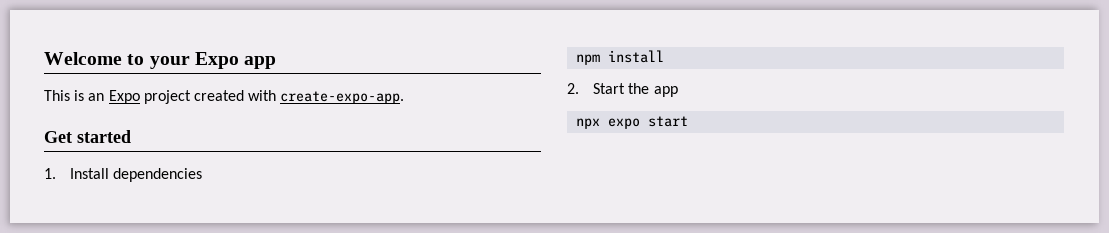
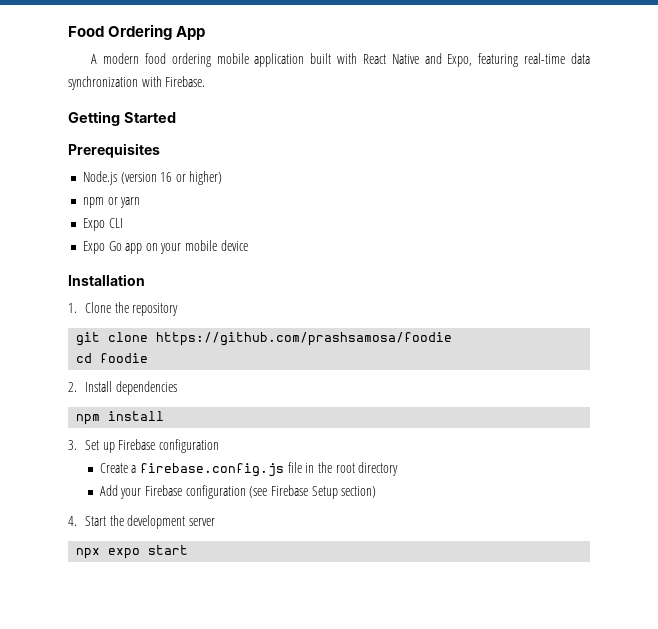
[44,52,277,69] [44,90,405,104] [44,130,131,143] [44,168,203,182] [576,50,665,65] [567,83,678,97] Welcome to your Expo app // This is an Expo project created with create-expo-app. // Get started // 1. Install dependencies // npm install // 2. Start the app -> [68,24,206,40] [91,53,590,67] [68,76,206,90] [68,111,176,126] [68,143,160,158] [82,171,223,185] [82,197,141,208] [82,218,123,231] [82,240,248,254] [68,274,145,286] [68,302,179,316] [76,332,453,346] [76,353,149,363] [68,381,177,395] [76,411,165,425] [68,439,219,453] [99,462,399,477] [99,485,377,499] [68,515,215,529] Food Ordering App // A modern food ordering mobile application built with React Native and Expo, featuring real-time data synchronization with Firebase. // Getting Started // Prerequisites // Node.js (version 16 or higher) // npm or yarn // Expo CLI // Expo Go app on your mobile device // Installation // 1. Clone the repository // git clone https://github.com/prashsamosa/foodie // cd foodie // 2. Install dependencies // npm install // 3. Set up Firebase configuration // Create a firebase.config.js file in the root directory // Add your Firebase configuration (see Firebase Setup section) // 4. Start the development server

